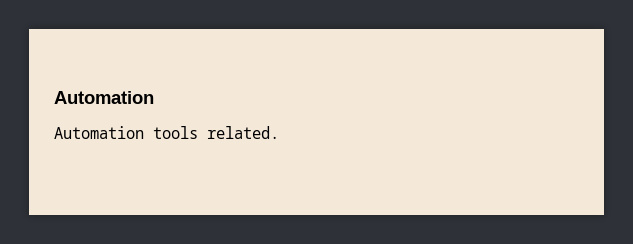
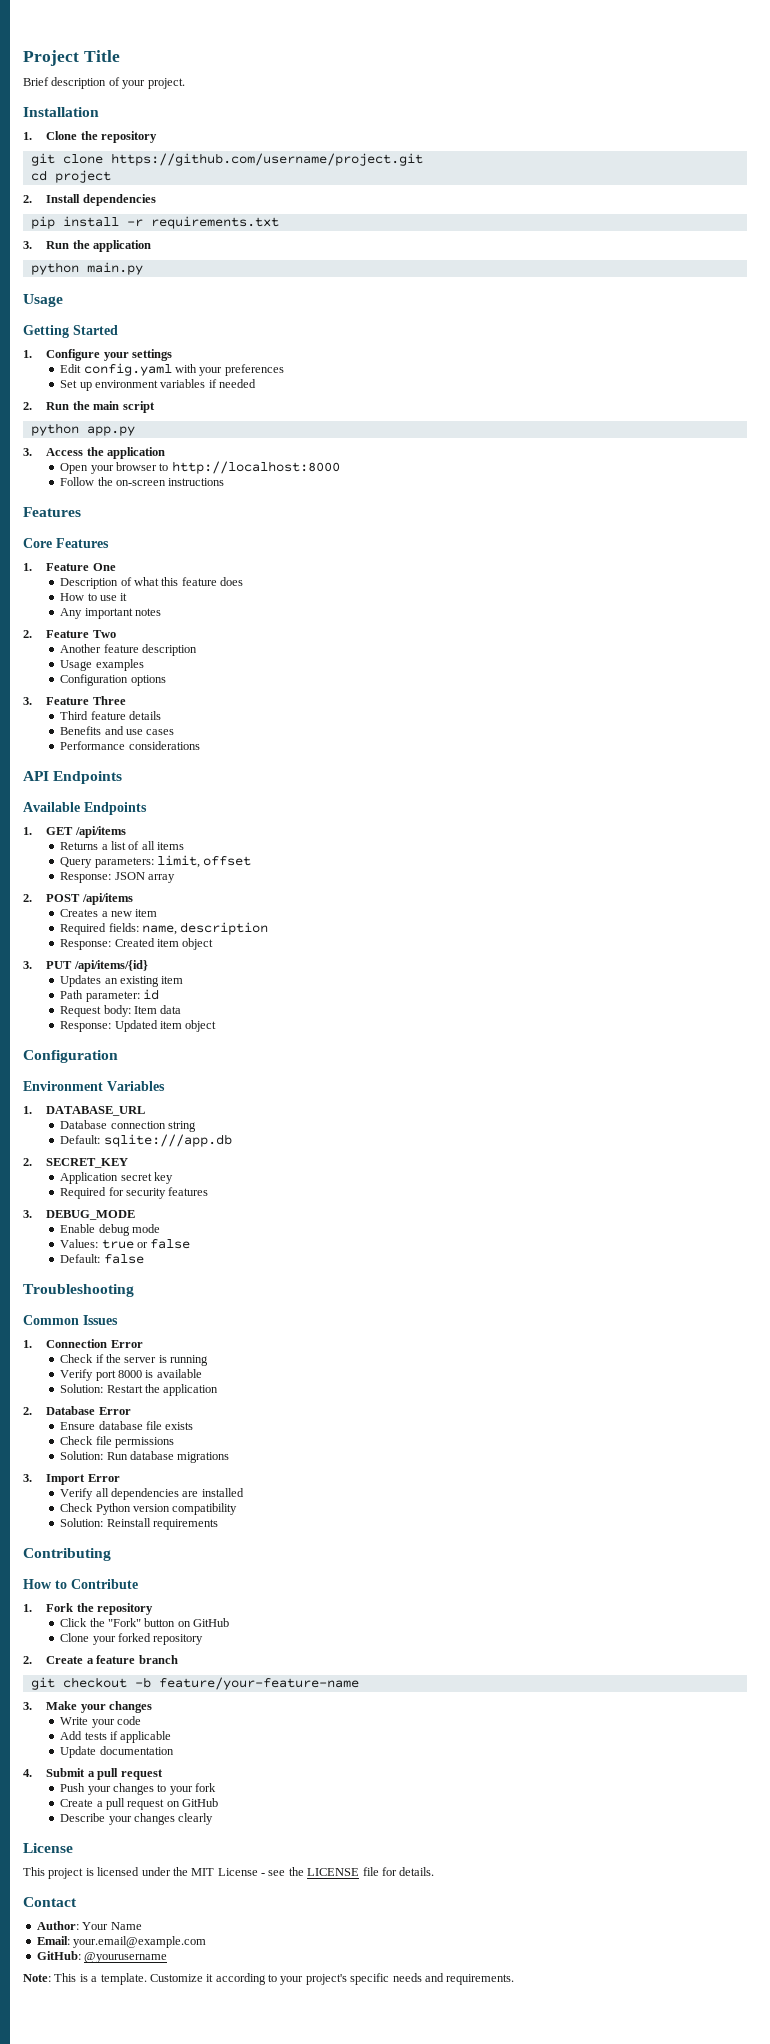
[54,91,154,104] [54,126,279,139] Automation // Automation tools related. -> [23,50,120,66] [23,77,185,89] [23,107,99,117] [23,131,158,143] [30,153,423,166] [30,170,111,183] [23,194,156,206] [30,216,279,229] [23,240,152,252] [30,262,143,275] [23,294,63,307] [23,325,118,338] [23,349,173,361] [60,363,284,376] [60,379,257,391] [23,401,155,413] [30,423,135,436] [23,447,166,459] [60,461,340,474] [60,477,225,486] [23,507,81,517] [23,538,109,548] [23,563,116,571] [60,577,244,589] [60,593,128,601] [60,608,161,619] [23,630,116,638] [60,644,197,656] [60,659,144,671] [60,674,166,686] [23,696,126,705] [60,711,161,720] [60,726,175,735] [60,741,200,750] [23,771,123,784] [23,802,147,815] [23,826,126,838] [60,841,185,850] [60,855,252,868] [60,872,175,883] [23,893,133,905] [60,909,158,917] [60,922,269,935] [60,938,214,950] [23,960,148,972] [60,975,184,987] [60,989,159,1002] [60,1005,182,1017] [60,1020,217,1032] [23,1050,118,1063] [23,1081,165,1091] [23,1106,146,1116] [60,1120,196,1132] [60,1134,232,1147] [23,1158,129,1168] [60,1172,173,1184] [60,1187,209,1199] [23,1210,136,1220] [60,1224,160,1236] [60,1239,191,1249] [60,1254,144,1264] [23,1284,134,1297] [23,1315,118,1325] [23,1339,143,1348] [60,1354,209,1366] [60,1369,202,1381] [60,1384,219,1396] [23,1406,131,1415] [60,1421,194,1430] [60,1436,174,1448] [60,1451,230,1463] [23,1474,120,1485] [60,1488,244,1500] [60,1503,238,1515] [60,1518,218,1530] [23,1548,111,1561] [23,1579,138,1589] [23,1603,154,1615] [60,1618,230,1627] [60,1633,204,1645] [23,1655,178,1664] [30,1677,359,1690] [23,1701,153,1713] [60,1716,141,1728] [60,1731,172,1743] [60,1746,174,1758] [23,1768,163,1780] [60,1783,217,1795] [60,1798,219,1810] [60,1813,214,1825] [23,1843,73,1853] [23,1867,435,1879] [23,1897,77,1907] [36,1921,142,1930] [36,1936,207,1948] [36,1951,168,1963] [23,1973,515,1985] Project Title // Brief description of your project. // Installation // 1. Clone the repository // git clone https://github.com/username/project.git // cd project // 2. Install dependencies // pip install -r requirements.txt // 3. Run the application // python main.py // Usage // Getting Started // 1. Configure your settings // Edit config.yaml with your preferences // Set up environment variables if needed // 2. Run the main script // python app.py // 3. Access the application // Open your browser to http://localhost:8000 // Follow the on-screen instructions // Features // Core Features // 1. Feature One // Description of what this feature does // How to use it // Any important notes // 2. Feature Two // Another feature description // Usage examples // Configuration options // 3. Feature Three // Third feature details // Benefits and use cases // Performance considerations // API Endpoints // Available Endpoints // 1. GET /api/items // Returns a list of all items // Query parameters: limit, offset // Response: JSON array // 2. POST /api/items // Creates a new item // Required fields: name, description // Response: Created item object // 3. PUT /api/items/{id} // Updates an existing item // Path parameter: id // Request body: Item data // Response: Updated item object // Configuration // Environment Variables // 1. DATABASE_URL // Database connection string // Default: sqlite:///app.db // 2. SECRET_KEY // Application secret key // Required for security features // 3. DEBUG_MODE // Enable debug mode // Values: true or false // Default: false // Troubleshooting // Common Issues // 1. Connection Error // Check if the server is running // Verify port 8000 is available // Solution: Restart the application // 2. Database Error // Ensure database file exists // Check file permissions // Solution: Run database migrations // 3. Import Error // Verify all dependencies are installed // Check Python version compatibility // Solution: Reinstall requirements // Contributing // How to Contribute // 1. Fork the repository // Click the "Fork" button on GitHub // Clone your forked repository // 2. Create a feature branch // git checkout -b feature/your-feature-name // 3. Make your changes // Write your code // Add tests if applicable // Update documentation // 4. Submit a pull request // Push your changes to your fork // Create a pull request on GitHub // Describe your changes clearly // License // This project is licensed under the MIT License - see the LICENSE file for details. // Contact // Author: Your Name // Email: your.email@example.com // GitHub: @yourusername // Note: This is a template. Customize it according to your project's specific needs and requirements.

